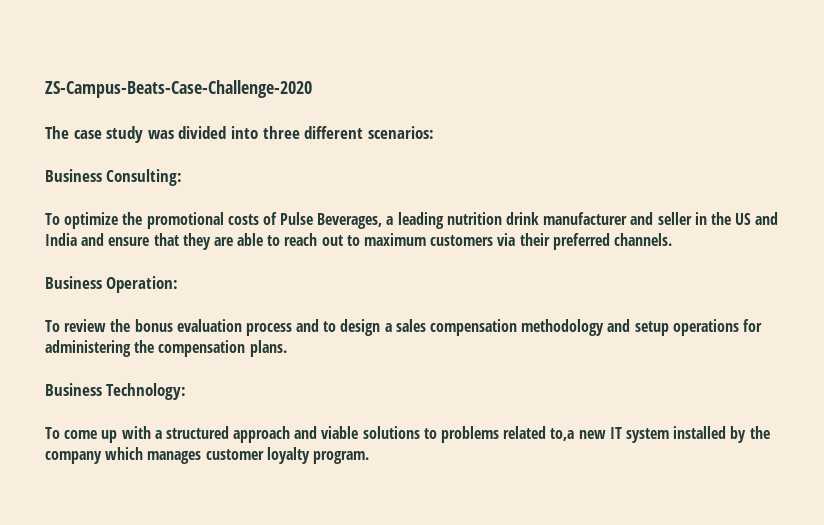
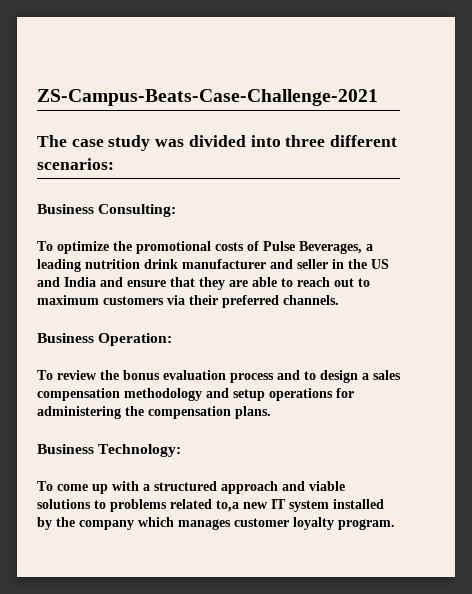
[45,80,312,98] ZS-Campus-Beats-Case-Challenge-2020 -> [37,89,378,106] ZS-Campus-Beats-Case-Challenge-2021

